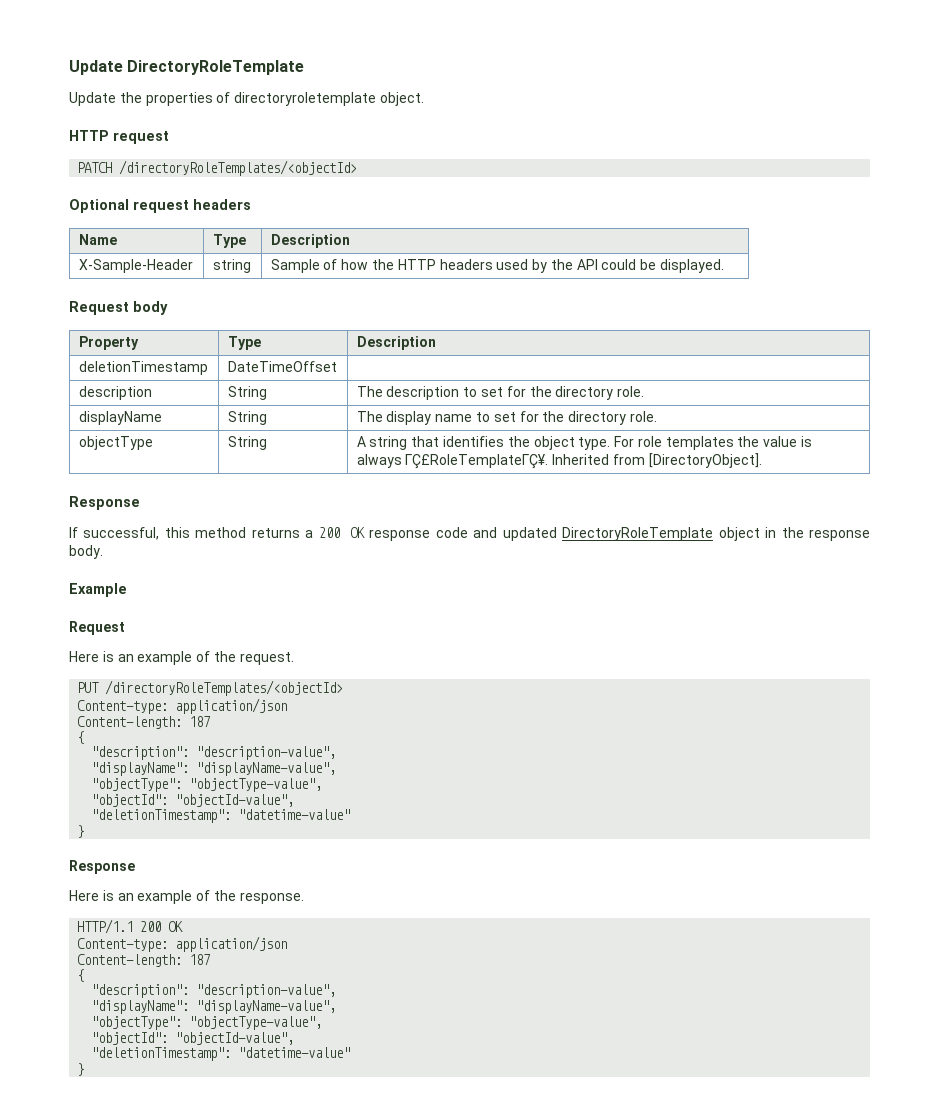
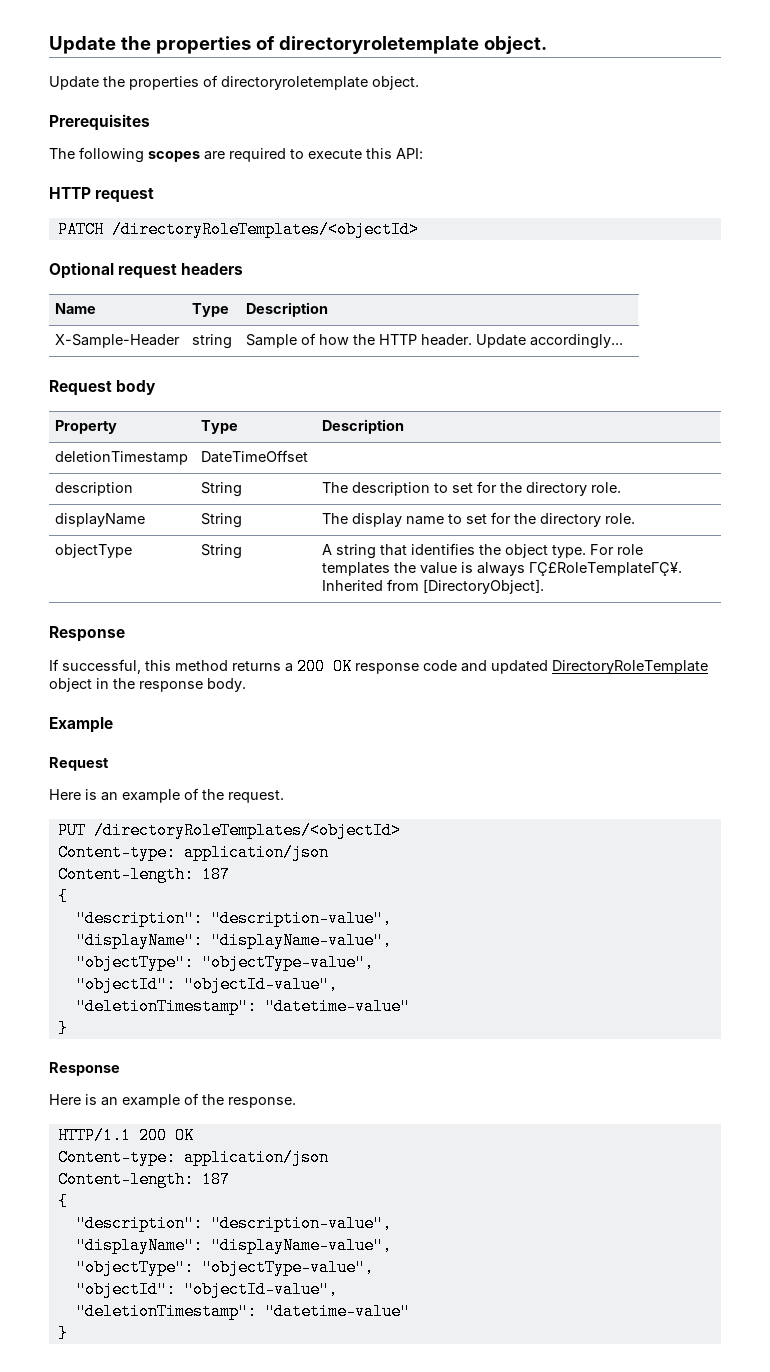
[69,60,305,75] [69,92,424,106] Update DirectoryRoleTemplate // Update the properties of directoryroletemplate object. -> [49,36,547,54] [49,75,419,90] [49,114,150,131] [49,147,423,163] Update the properties of directoryroletemplate object. // Update the properties of directoryroletemplate object. // Prerequisites // The following scopes are required to execute this API:
[439,259,724,273] headers used by the API could be displayed. -> [421,334,624,349] header. Update accordingly...

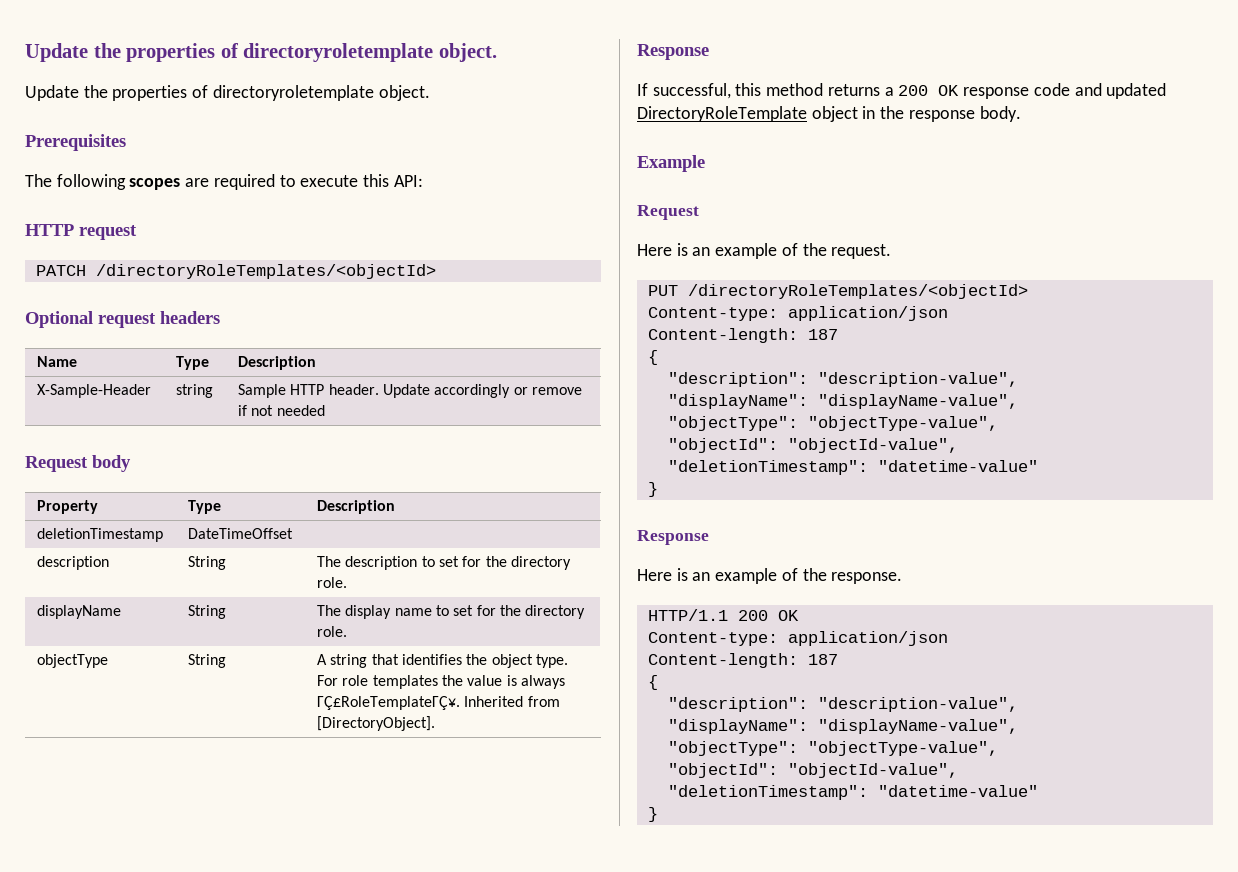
[301,333,624,349] of how the HTTP header. Update accordingly... -> [290,384,582,398] [238,405,325,416] HTTP header. Update accordingly or remove if not needed

